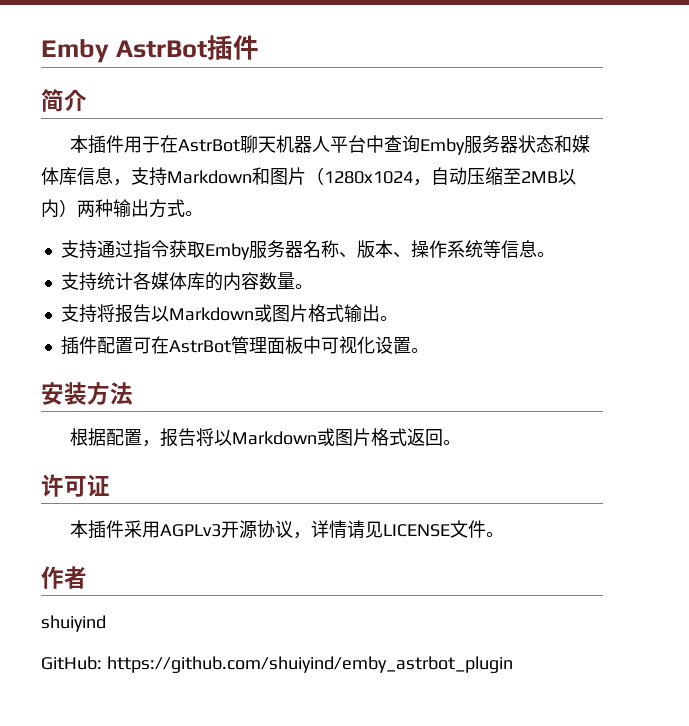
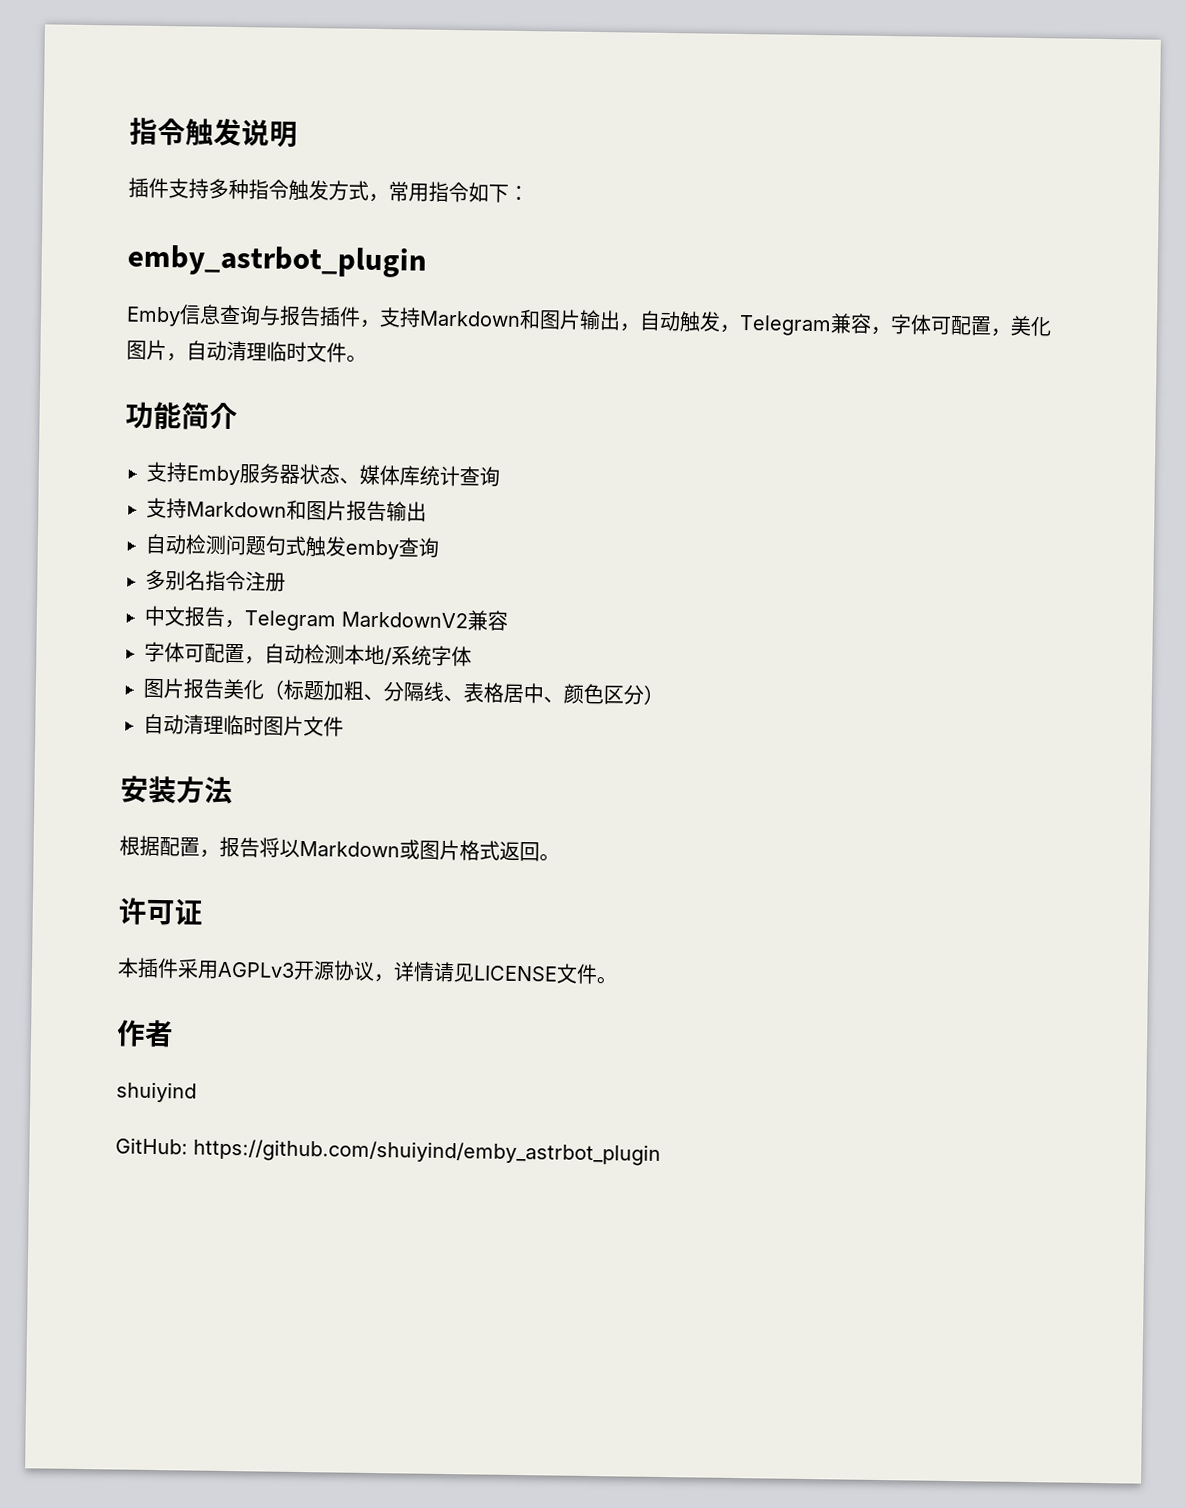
[41,35,259,63] [41,89,87,112] [70,135,591,155] [41,167,576,186] [41,199,203,218] [60,240,555,260] [60,272,313,291] [60,304,398,323] [60,336,429,355] Emby AstrBot插件 // 简介 // 本插件用于在AstrBot聊天机器人平台中查询Emby服务器状态和媒体库信息，支持Markdown和图片（1280x1024，自动压缩至2MB以内）两种输出方式。 // 支持通过指令获取Emby服务器名称、版本、操作系统等信息。 // 支持统计各媒体库的内容数量。 // 支持将报告以Markdown或图片格式输出。 // 插件配置可在AstrBot管理面板中可视化设置。 -> [129,117,298,148] [128,177,529,203] [127,244,427,278] [126,304,1052,337] [126,339,367,363] [125,401,238,430] [146,461,500,487] [146,497,427,522] [145,533,439,560] [145,569,286,592] [144,605,508,632] [144,641,472,667] [143,678,664,705] [143,713,344,737] 指令触发说明 // 插件支持多种指令触发方式，常用指令如下： // emby_astrbot_plugin // Emby信息查询与报告插件，支持Markdown和图片输出，自动触发，Telegram兼容，字体可配置，美化图片，自动清理临时文件。 // 功能简介 // 支持Emby服务器状态、媒体库统计查询 // 支持Markdown和图片报告输出 // 自动检测问题句式触发emby查询 // 多别名指令注册 // 中文报告，Telegram MarkdownV2兼容 // 字体可配置，自动检测本地/系统字体 // 图片报告美化（标题加粗、分隔线、表格居中、颜色区分） // 自动清理临时图片文件

